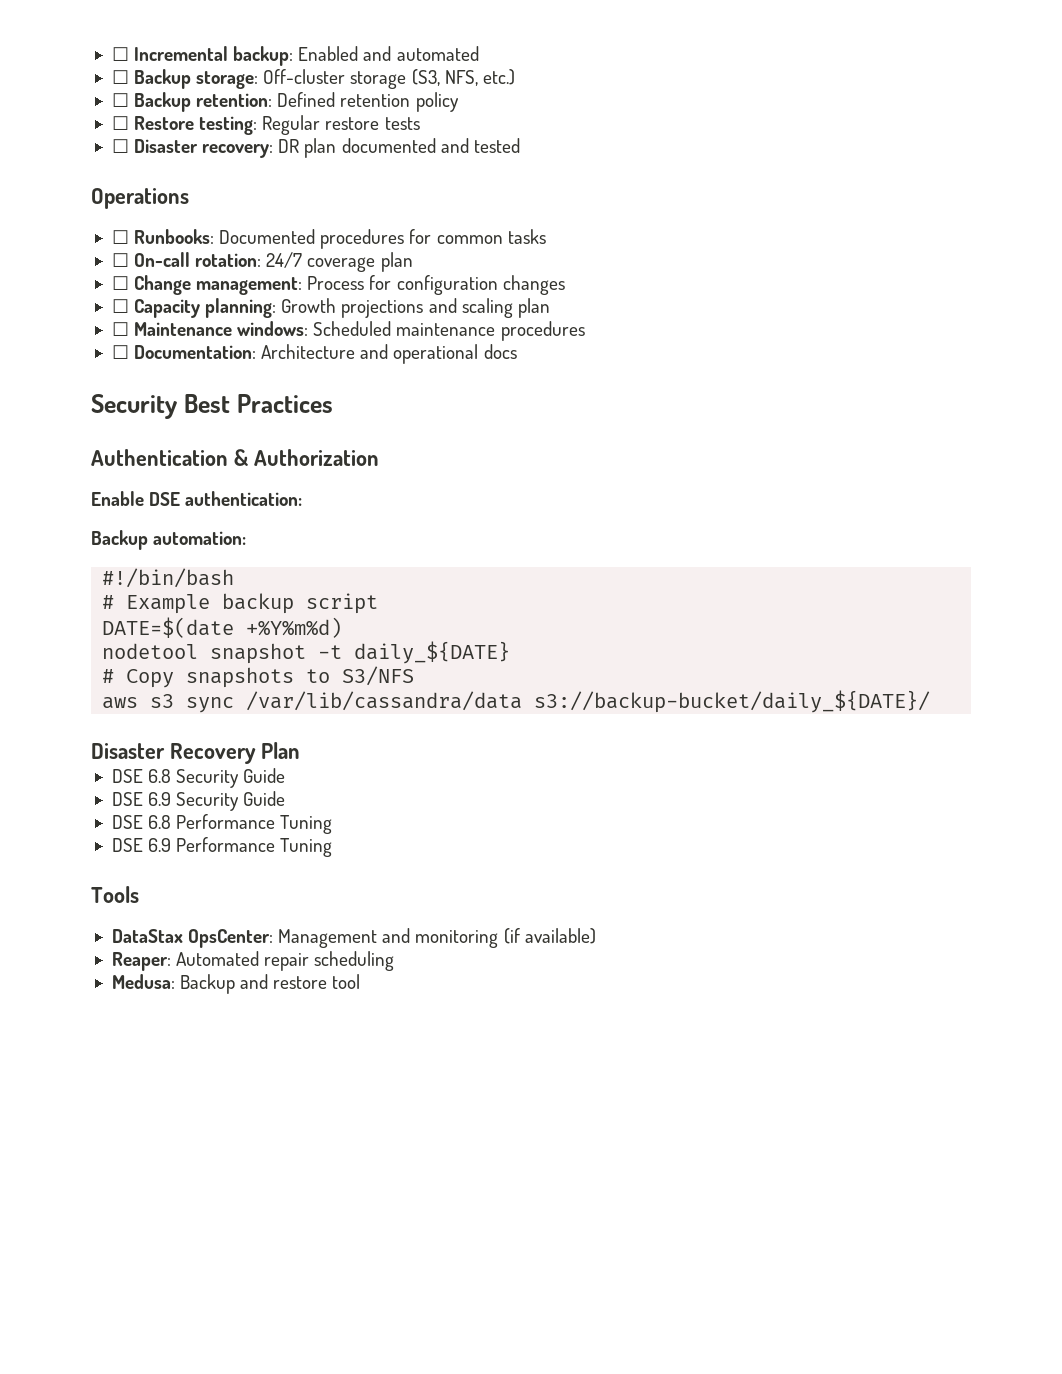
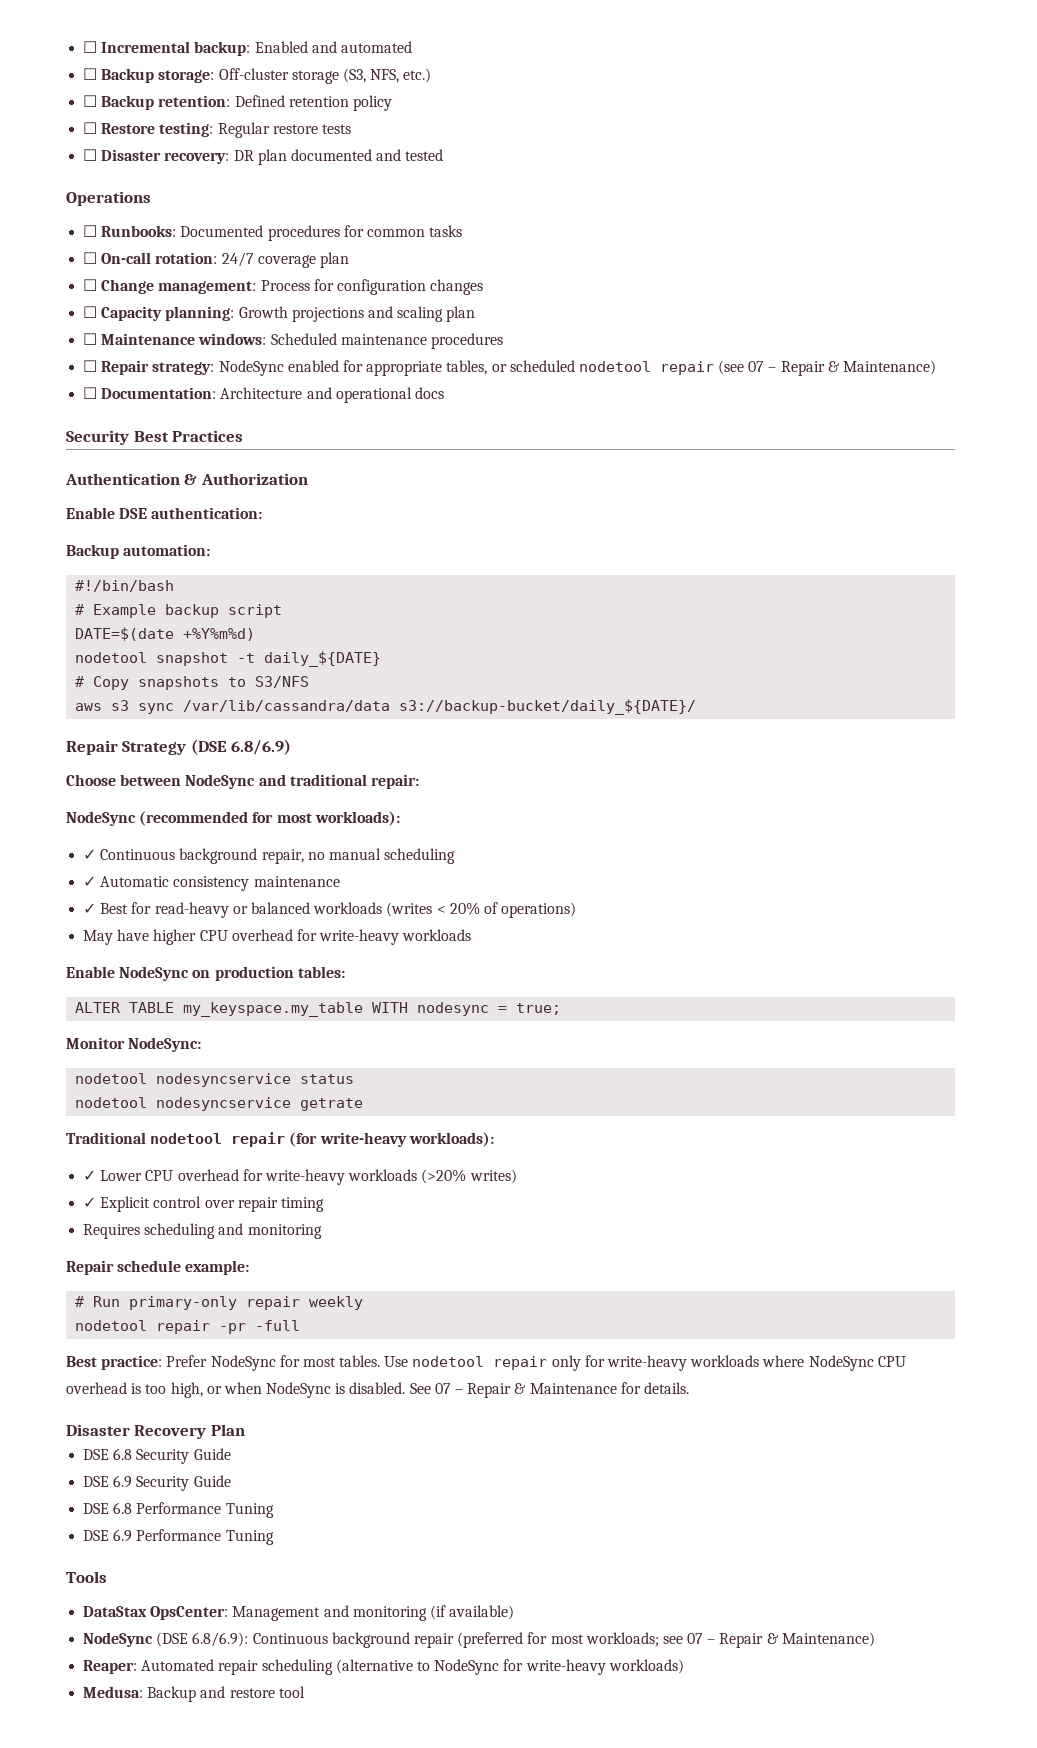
(585, 331) none -> [83,360,937,376] // ☐ Repair strategy: NodeSync enabled for appropriate tables, or scheduled nodetool repair (see 07 – Repair & Maintenance)
(931, 701) none -> [66,739,292,755] [66,774,419,789] [66,811,400,826] [83,848,456,864] [83,876,340,891] [83,902,577,918] [83,929,472,945] [66,966,345,981] [75,1002,562,1017] [66,1037,202,1052] [75,1073,355,1087] [75,1097,364,1111] [66,1132,494,1147] [83,1169,517,1185] [83,1196,324,1212] [83,1223,322,1239] [66,1260,250,1275] [75,1296,364,1310] [75,1320,301,1334] [66,1355,906,1371] [66,1382,689,1398] // Repair Strategy (DSE 6.8/6.9) // Choose between NodeSync and traditional repair: // NodeSync (recommended for most workloads): // ✓ Continuous background repair, no manual scheduling // ✓ Automatic consistency maintenance // ✓ Best for read-heavy or balanced workloads (writes < 20% of operations) // May have higher CPU overhead for write-heavy workloads // Enable NodeSync on production tables: // ALTER TABLE my_keyspace.my_table WITH nodesync = true; // Monitor NodeSync: // nodetool nodesyncservice status // nodetool nodesyncservice getrate // Traditional nodetool repair (for write-heavy workloads): // ✓ Lower CPU overhead for write-heavy workloads (>20% writes) // ✓ Explicit control over repair timing // Requires scheduling and monitoring // Repair schedule example: // # Run primary-only repair weekly // nodetool repair -pr -full // Best practice: Prefer NodeSync for most tables. Use nodetool repair only for write-heavy workloads where NodeSync CPU overhead is too high, or when NodeSync is disabled. See 07 – Repair & Maintenance for details.
[111,951,395,971] Reaper: Automated repair scheduling -> [83,1632,875,1648] [83,1659,684,1675] NodeSync (DSE 6.8/6.9): Continuous background repair (preferred for most workloads; see 07 – Repair & Maintenance) // Reaper: Automated repair scheduling (alternative to NodeSync for write-heavy workloads)

